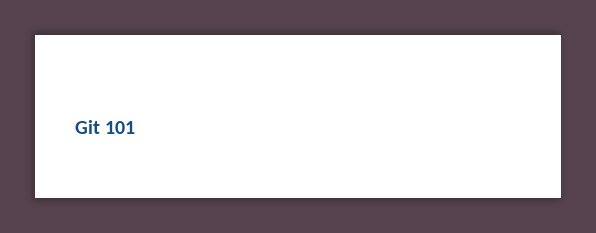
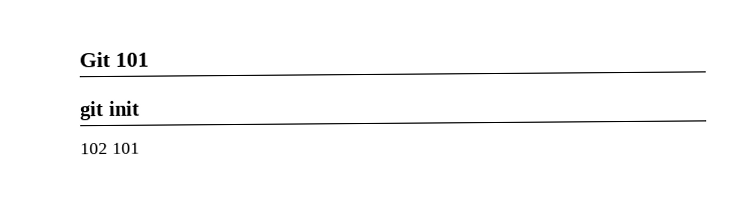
(136, 127) none -> [79,100,140,121] [80,142,140,155] // git init // 102 101

